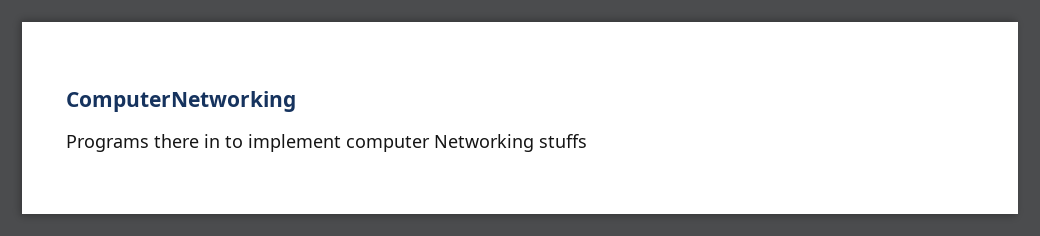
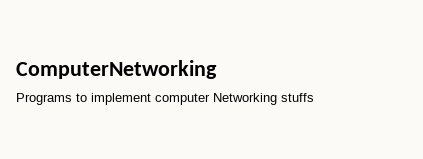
[154,134,220,148] there in -> (72, 99) none

